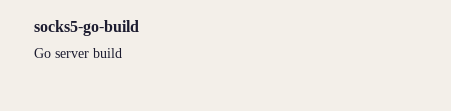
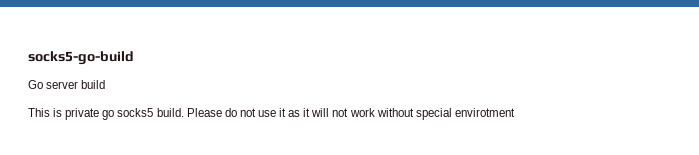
(122, 53) none -> [28,108,515,120] // This is private go socks5 build. Please do not use it as it will not work without special envirotment

